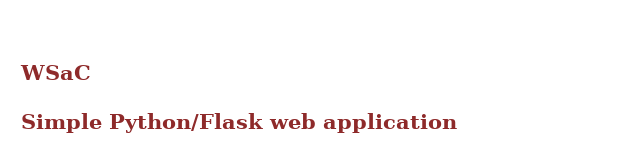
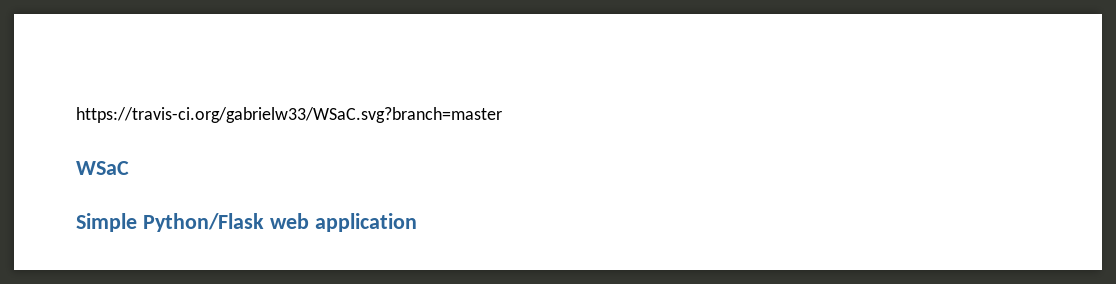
(20, 72) none -> [76,107,502,123] https://travis-ci.org/gabrielw33/WSaC.svg?branch=master //

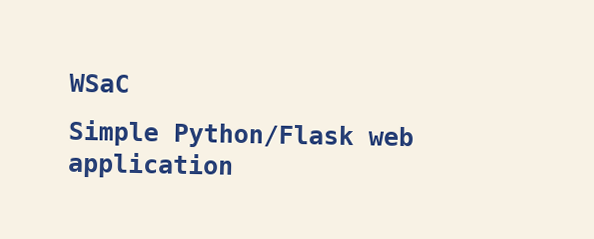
[76,107,502,123] https://travis-ci.org/gabrielw33/WSaC.svg?branch=master // -> (69, 83) none

